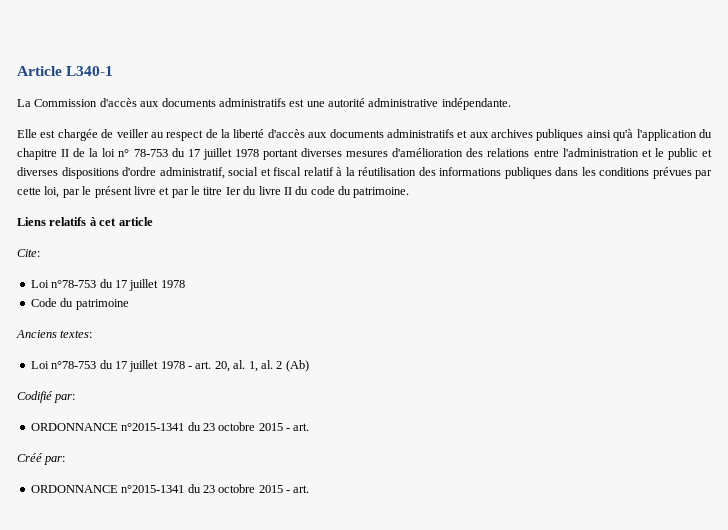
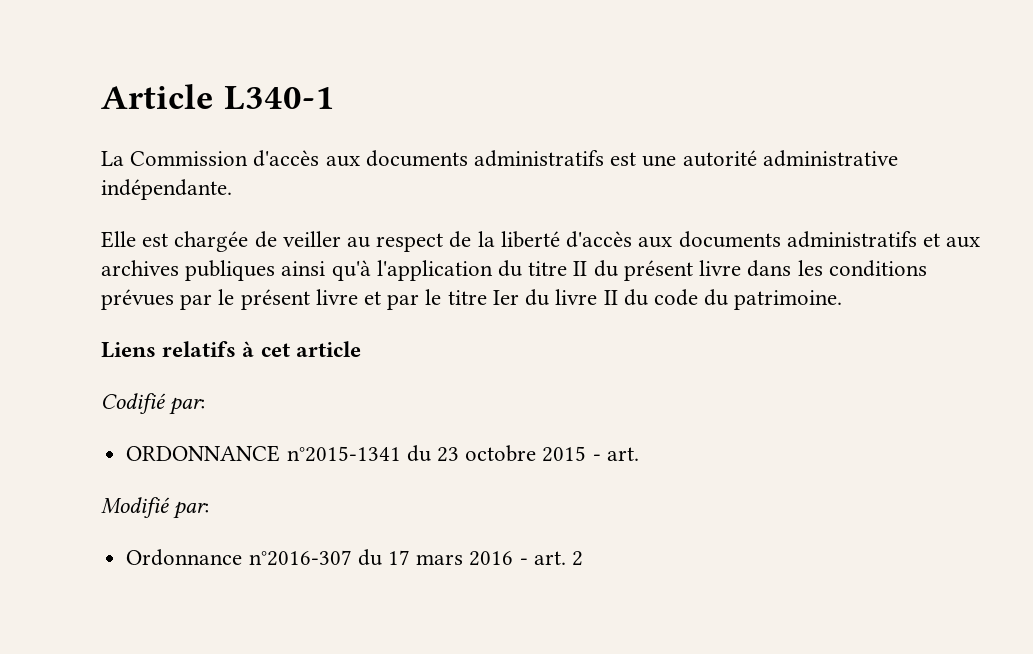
[17,148,712,160] [17,167,552,179] chapitre II de la loi n° 78-753 du 17 juillet 1978 portant diverses mesures d'amélioration des relations entre l'administration et le public et diverses dispositions d'ordre administratif, social et fiscal relatif à la réutilisation des informations publiques -> [528,260,742,281] titre II du présent livre
[17,186,80,198] cette loi, par -> (213, 302) none
[17,249,40,257] [30,279,185,291] [30,298,129,310] [16,330,93,338] [30,360,309,372] // Cite: // Loi n°78-753 du 17 juillet 1978 // Code du patrimoine // Anciens textes: // Loi n°78-753 du 17 juillet 1978 - art. 20, al. 1, al. 2 (Ab) -> (361, 349) none
[17,453,66,465] [30,484,310,493] Créé par: // ORDONNANCE n°2015-1341 du 23 octobre 2015 - art. -> [101,497,210,519] [126,549,583,566] Modifié par: // Ordonnance n°2016-307 du 17 mars 2016 - art. 2

